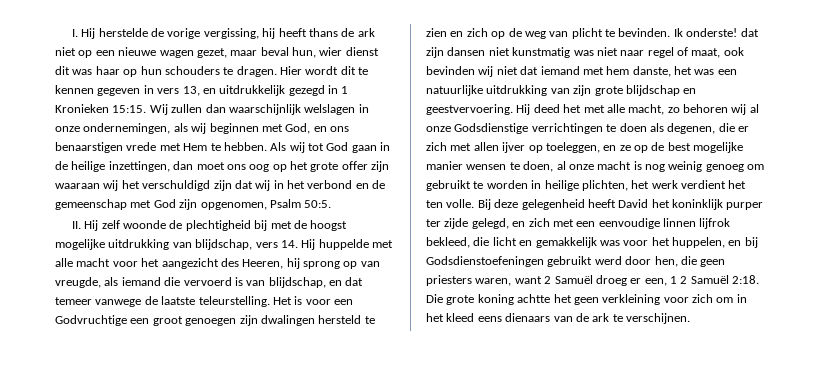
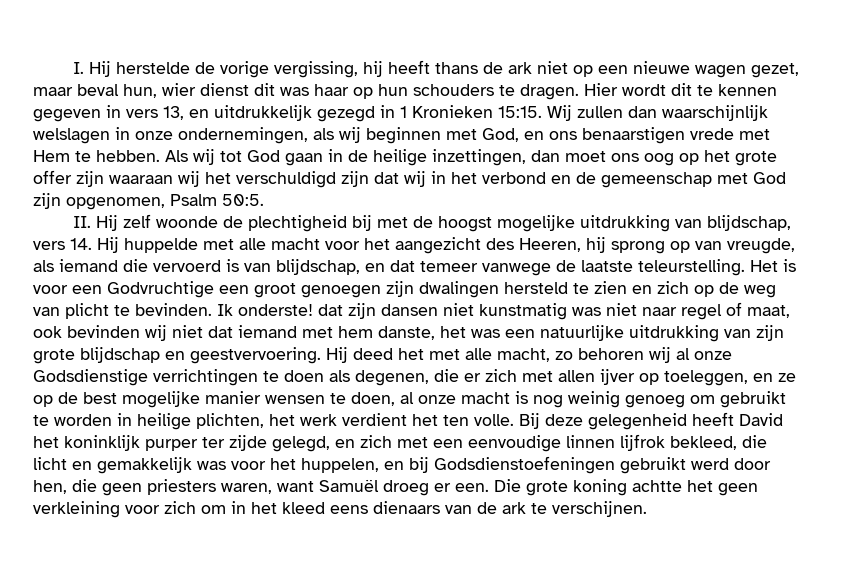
[544,276,552,284] 2 -> (314, 486) none
[644,275,760,286] een, 1 2 Samuël 2:18. -> [455,483,489,492] een.

